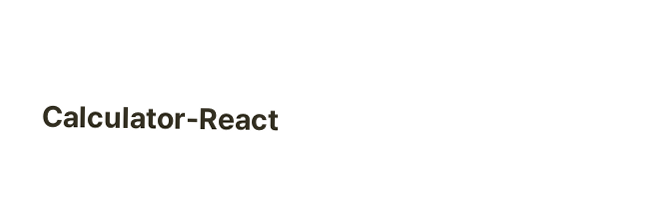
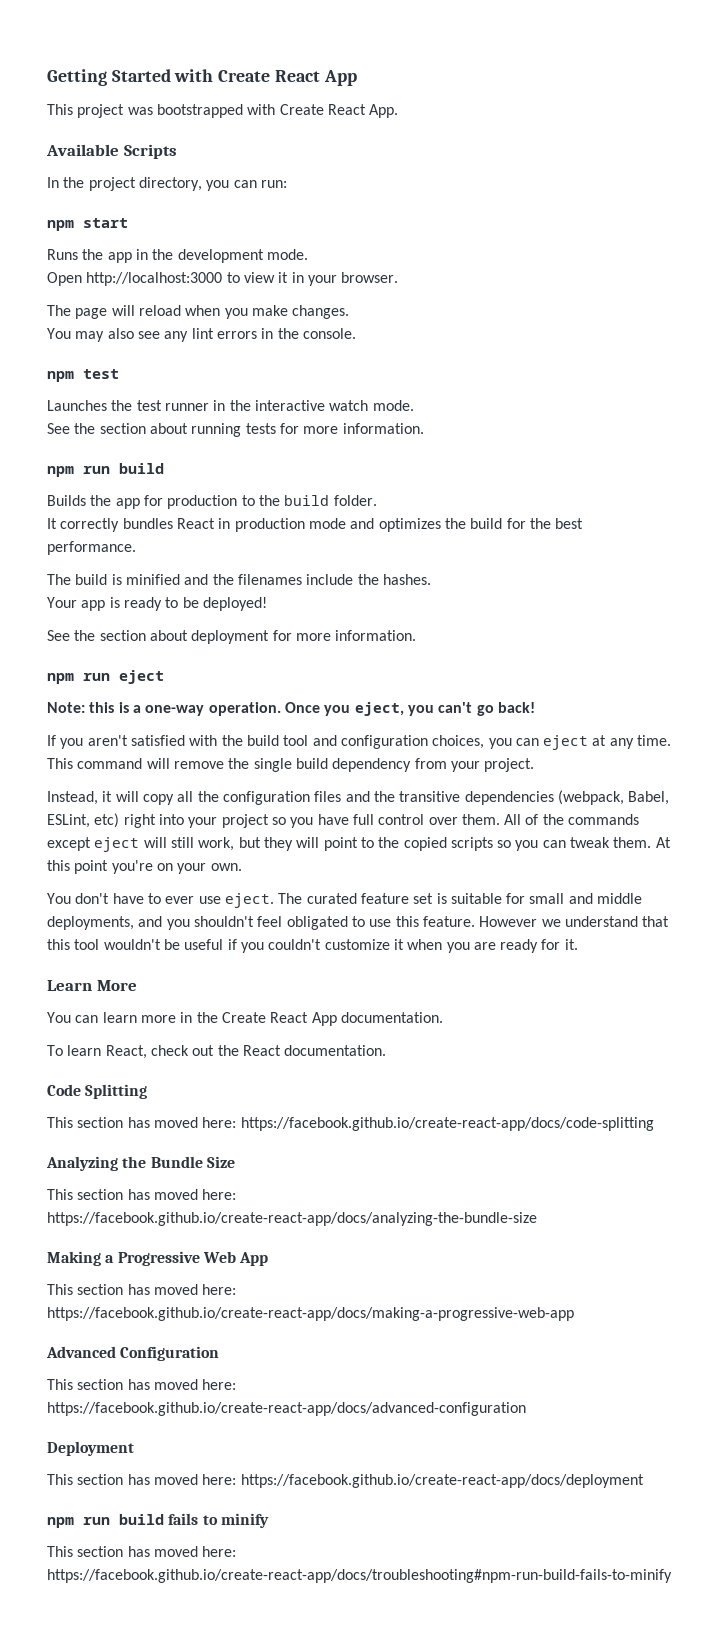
[41,104,280,132] Calculator-React -> [47,69,357,86] [47,104,399,118] [46,144,177,159] [47,177,287,191] [47,218,128,231] [47,249,308,263] [47,272,399,286] [47,305,350,319] [47,328,356,342] [47,369,119,382] [47,400,414,411] [47,423,424,437] [47,463,164,477] [47,495,377,509] [47,518,584,532] [47,541,136,555] [47,574,431,585] [47,597,267,611] [47,630,417,644] [47,670,164,684] [47,702,535,716] [47,735,672,750] [47,758,535,772] [47,790,670,805] [47,813,640,828] [47,837,671,852] [47,860,242,874] [47,893,643,908] [47,916,670,930] [47,939,578,953] [47,980,137,991] [47,1012,443,1026] [47,1045,387,1059] [47,1084,148,1099] [47,1117,654,1131] [46,1156,235,1171] [47,1189,237,1200] [47,1212,537,1226] [47,1251,269,1266] [47,1284,237,1295] [47,1307,574,1321] [46,1346,220,1361] [47,1379,237,1390] [47,1402,526,1416] [47,1441,134,1456] [47,1474,644,1488] [47,1513,269,1528] [47,1546,237,1557] [47,1569,672,1583] Getting Started with Create React App // This project was bootstrapped with Create React App. // Available Scripts // In the project directory, you can run: // npm start // Runs the app in the development mode. // Open http://localhost:3000 to view it in your browser. // The page will reload when you make changes. // You may also see any lint errors in the console. // npm test // Launches the test runner in the interactive watch mode. // See the section about running tests for more information. // npm run build // Builds the app for production to the build folder. // It correctly bundles React in production mode and optimizes the build for the best performance. // The build is minified and the filenames include the hashes. // Your app is ready to be deployed! // See the section about deployment for more information. // npm run eject // Note: this is a one-way operation. Once you eject, you can't go back! // If you aren't satisfied with the build tool and configuration choices, you can eject at any time. This command will remove the single build dependency from your project. // Instead, it will copy all the configuration files and the transitive dependencies (webpack, Babel, ESLint, etc) right into your project so you have full control over them. All of the commands except eject will still work, but they will point to the copied scripts so you can tweak them. At this point you're on your own. // You don't have to ever use eject. The curated feature set is suitable for small and middle deployments, and you shouldn't feel obligated to use this feature. However we understand that this tool wouldn't be useful if you couldn't customize it when you are ready for it. // Learn More // You can learn more in the Create React App documentation. // To learn React, check out the React documentation. // Code Splitting // This section has moved here: https://facebook.github.io/create-react-app/docs/code-splitting // Analyzing the Bundle Size // This section has moved here: https://facebook.github.io/create-react-app/docs/analyzing-the-bundle-size // Making a Progressive Web App // This section has moved here: https://facebook.github.io/create-react-app/docs/making-a-progressive-web-app // Advanced Configuration // This section has moved here: https://facebook.github.io/create-react-app/docs/advanced-configuration // Deployment // This section has moved here: https://facebook.github.io/create-react-app/docs/deployment // npm run build fails to minify // This section has moved here: https://facebook.github.io/create-react-app/docs/troubleshooting#npm-run-build-fails-to-minify

